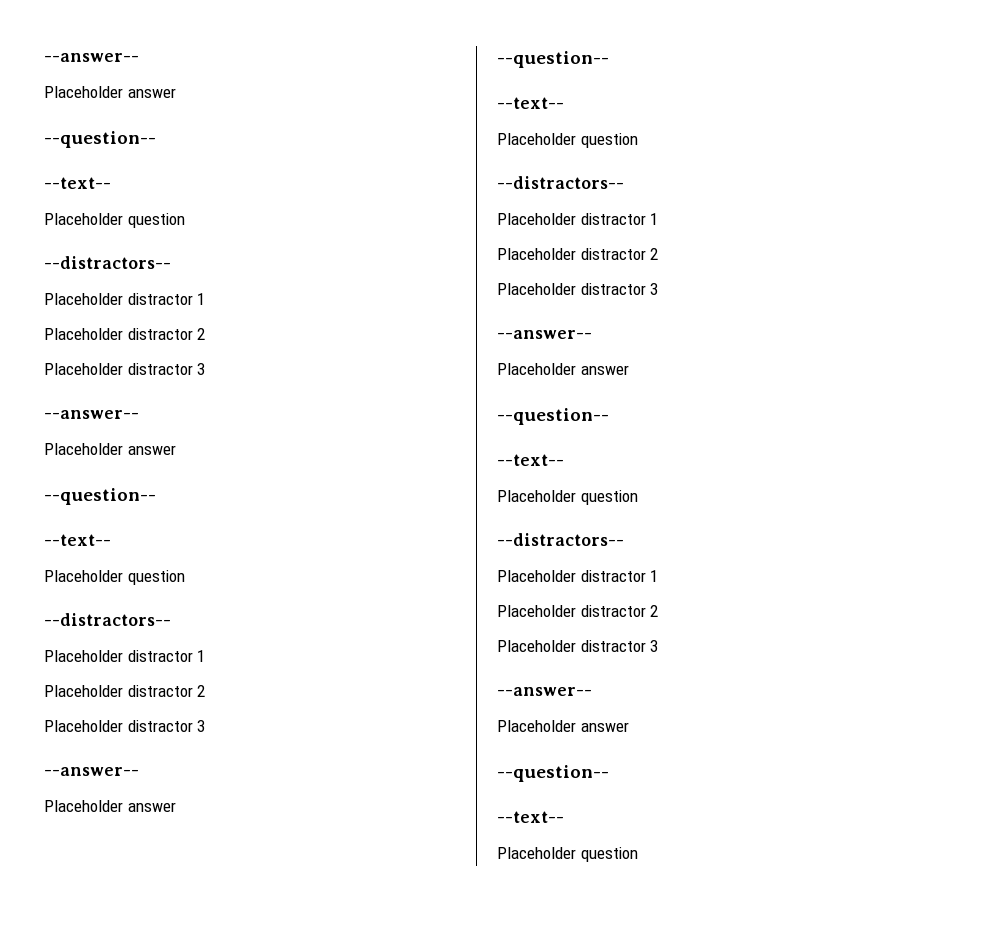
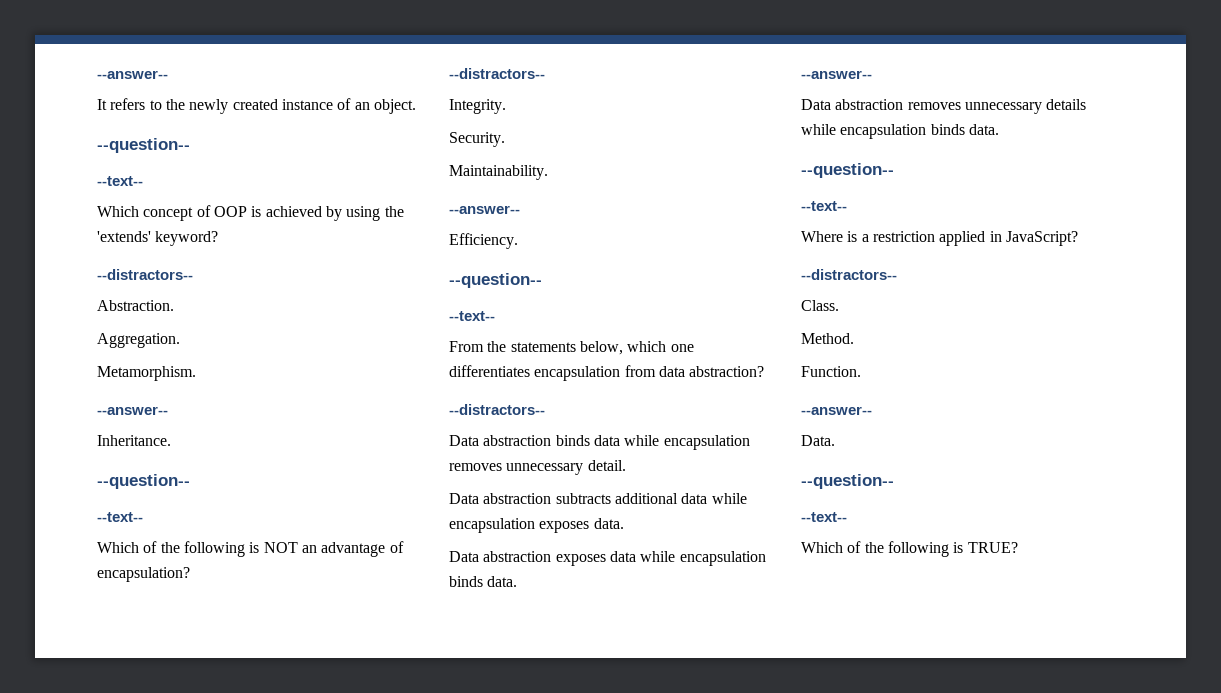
[44,53,139,62] [44,86,176,98] [44,131,156,148] [44,177,111,189] [44,213,185,228] [44,256,171,269] [44,293,206,305] [44,328,206,340] [44,363,206,375] [44,410,139,419] [44,443,176,455] [44,488,156,505] [44,534,111,546] [44,570,185,585] [44,613,171,626] [44,650,206,662] [44,685,206,697] [44,720,206,732] [44,767,139,776] [44,800,176,812] [497,51,609,68] [497,97,564,109] [497,133,638,148] [497,176,624,189] [497,213,659,225] [497,248,659,260] [497,283,659,295] [497,330,592,339] [497,363,629,375] [497,408,609,425] [497,454,564,466] [497,490,638,505] [497,533,624,546] [497,570,659,582] [497,605,659,617] [497,640,659,652] [497,687,592,696] [497,720,629,732] [497,765,609,782] [497,811,564,823] [497,847,638,862] --answer-- // Placeholder answer // --question-- // --text-- // Placeholder question // --distractors-- // Placeholder distractor 1 // Placeholder distractor 2 // Placeholder distractor 3 // --answer-- // Placeholder answer // --question-- // --text-- // Placeholder question // --distractors-- // Placeholder distractor 1 // Placeholder distractor 2 // Placeholder distractor 3 // --answer-- // Placeholder answer // --question-- // --text-- // Placeholder question // --distractors-- // Placeholder distractor 1 // Placeholder distractor 2 // Placeholder distractor 3 // --answer-- // Placeholder answer // --question-- // --text-- // Placeholder question // --distractors-- // Placeholder distractor 1 // Placeholder distractor 2 // Placeholder distractor 3 // --answer-- // Placeholder answer // --question-- // --text-- // Placeholder question -> [97,70,168,79] [97,98,416,114] [97,138,190,153] [97,176,143,186] [97,205,404,221] [97,231,219,246] [97,269,193,280] [97,300,174,311] [97,333,180,348] [97,366,196,381] [97,406,168,415] [97,435,171,446] [97,474,190,489] [97,512,143,522] [97,541,404,557] [97,567,190,582] [449,68,545,79] [449,99,506,114] [449,132,505,147] [449,165,548,180] [449,205,520,214] [449,233,518,249] [449,273,542,288] [449,311,495,321] [449,341,694,355] [449,365,765,381] [449,404,545,415] [449,435,750,450] [449,460,626,475] [449,493,747,504] [449,518,624,533] [449,551,766,566] [449,576,518,587] [801,70,872,79] [801,99,1087,114] [801,124,999,139] [801,163,894,178] [801,201,847,211] [801,231,1078,246] [801,269,897,280] [801,300,839,311] [801,333,854,344] [801,366,861,377] [801,406,872,415] [801,435,835,446] [801,474,894,489] [801,512,847,522] [801,541,1018,557] --answer-- // It refers to the newly created instance of an object. // --question-- // --text-- // Which concept of OOP is achieved by using the 'extends' keyword? // --distractors-- // Abstraction. // Aggregation. // Metamorphism. // --answer-- // Inheritance. // --question-- // --text-- // Which of the following is NOT an advantage of encapsulation? // --distractors-- // Integrity. // Security. // Maintainability. // --answer-- // Efficiency. // --question-- // --text-- // From the statements below, which one differentiates encapsulation from data abstraction? // --distractors-- // Data abstraction binds data while encapsulation removes unnecessary detail. // Data abstraction subtracts additional data while encapsulation exposes data. // Data abstraction exposes data while encapsulation binds data. // --answer-- // Data abstraction removes unnecessary details while encapsulation binds data. // --question-- // --text-- // Where is a restriction applied in JavaScript? // --distractors-- // Class. // Method. // Function. // --answer-- // Data. // --question-- // --text-- // Which of the following is TRUE?

